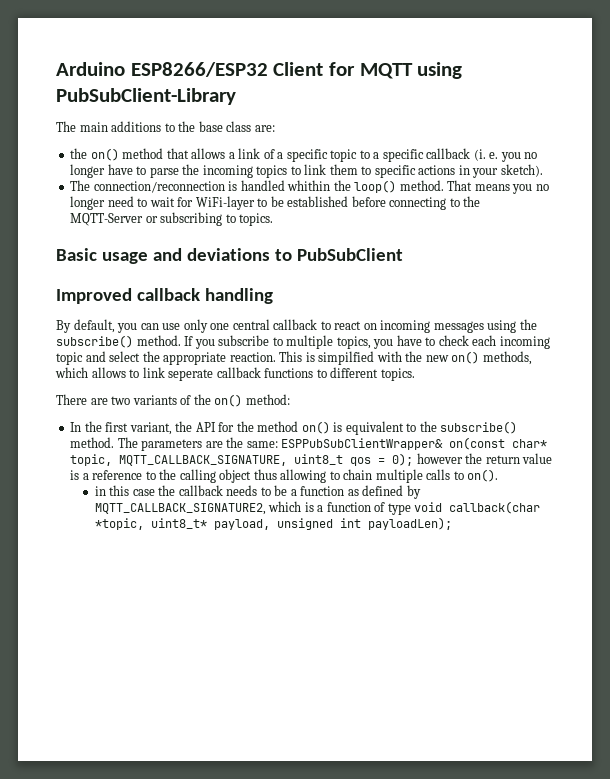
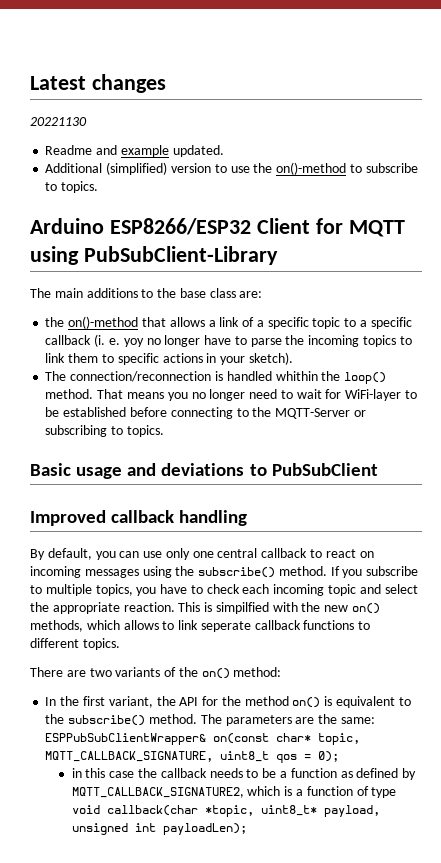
(56, 69) none -> [30,74,166,93] [30,117,87,126] [45,145,224,157] [45,162,418,175] [45,181,99,193] Latest changes // 20221130 // Readme and example updated. // Additional (simplified) version to use the on()-method to subscribe to topics. //
[90,148,164,161] on() method -> [68,316,139,329] on()-method
[500,152,521,162] you -> [123,338,144,347] yoy
[416,453,553,464] [70,469,499,483] however the return value is a reference to the calling object thus allowing to chain multiple calls to on(). -> (340, 756) none

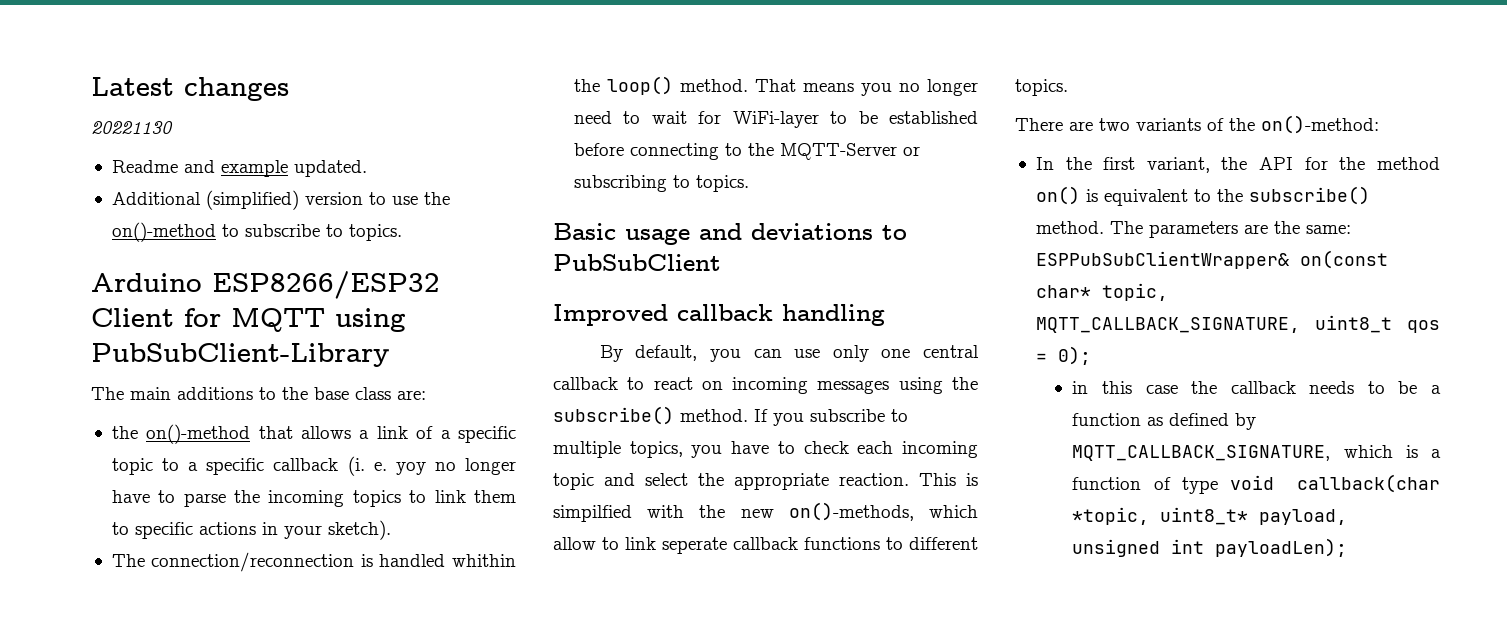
[352,603,381,614] [30,620,159,632] on() methods, which allows -> [788,502,978,521] [553,537,596,550] on()-methods, which allow
[201,667,282,679] on() method: -> [1261,115,1379,134] on()-method:
[71,787,244,798] MQTT_CALLBACK_SIGNATURE2, -> [1072,445,1331,461] MQTT_CALLBACK_SIGNATURE,

